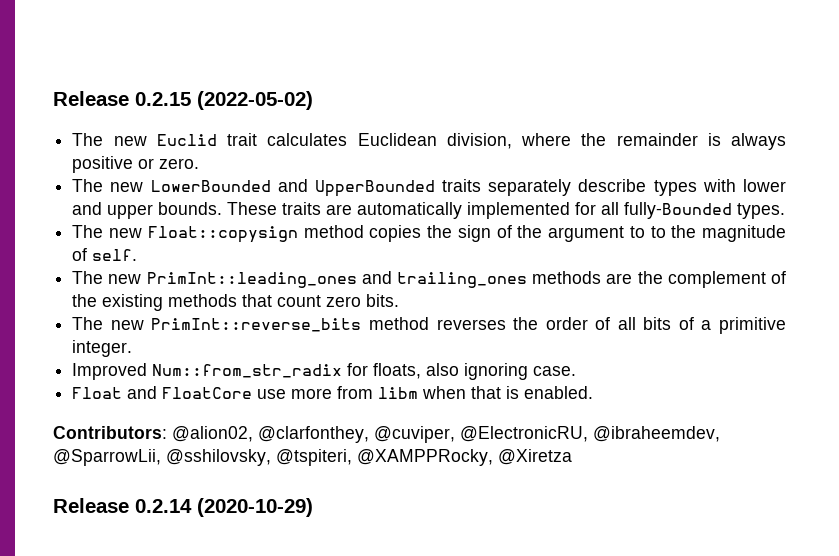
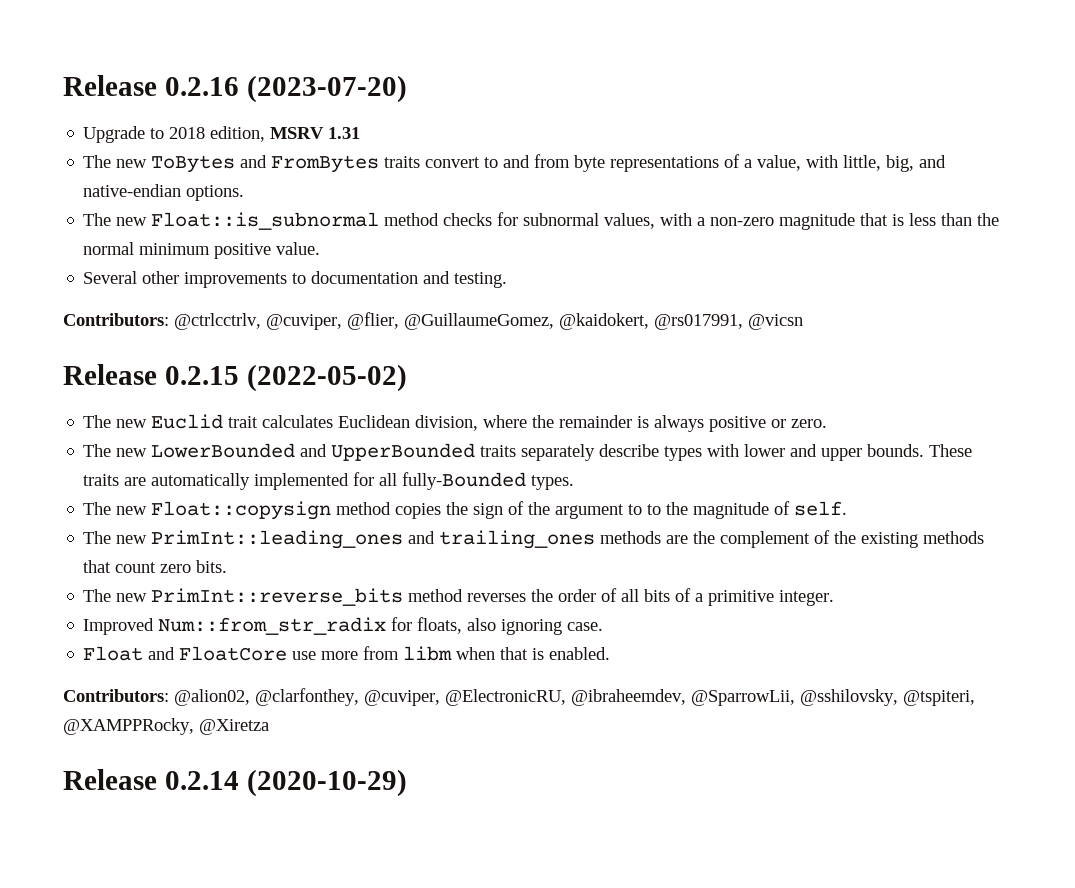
[53,91,129,106] Release -> [63,75,407,103] [83,126,361,143] [83,154,947,173] [83,184,245,201] [83,212,1000,230] [83,242,321,259] [83,271,508,288] [63,312,803,330] [63,364,157,385] Release 0.2.16 (2023-07-20) // Upgrade to 2018 edition, MSRV 1.31 // The new ToBytes and FromBytes traits convert to and from byte representations of a value, with little, big, and native-endian options. // The new Float::is_subnormal method checks for subnormal values, with a non-zero magnitude that is less than the normal minimum positive value. // Several other improvements to documentation and testing. // Contributors: @ctrlcctrlv, @cuviper, @flier, @GuillaumeGomez, @kaidokert, @rs017991, @vicsn // Release

